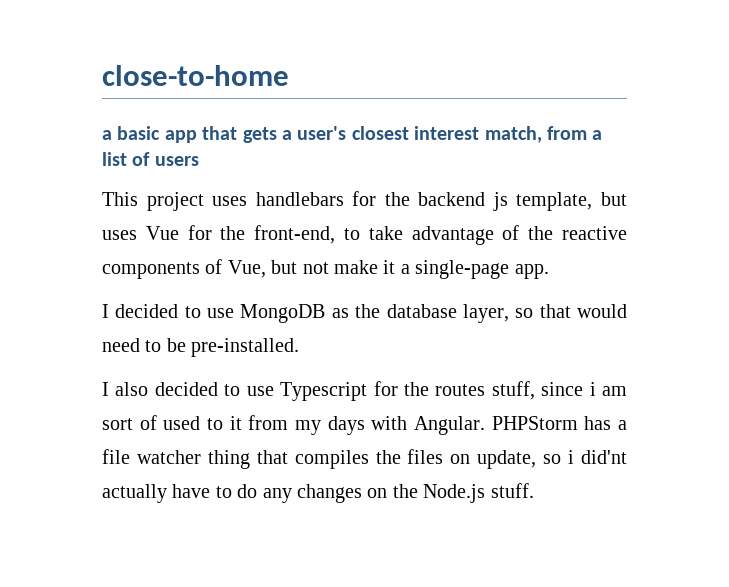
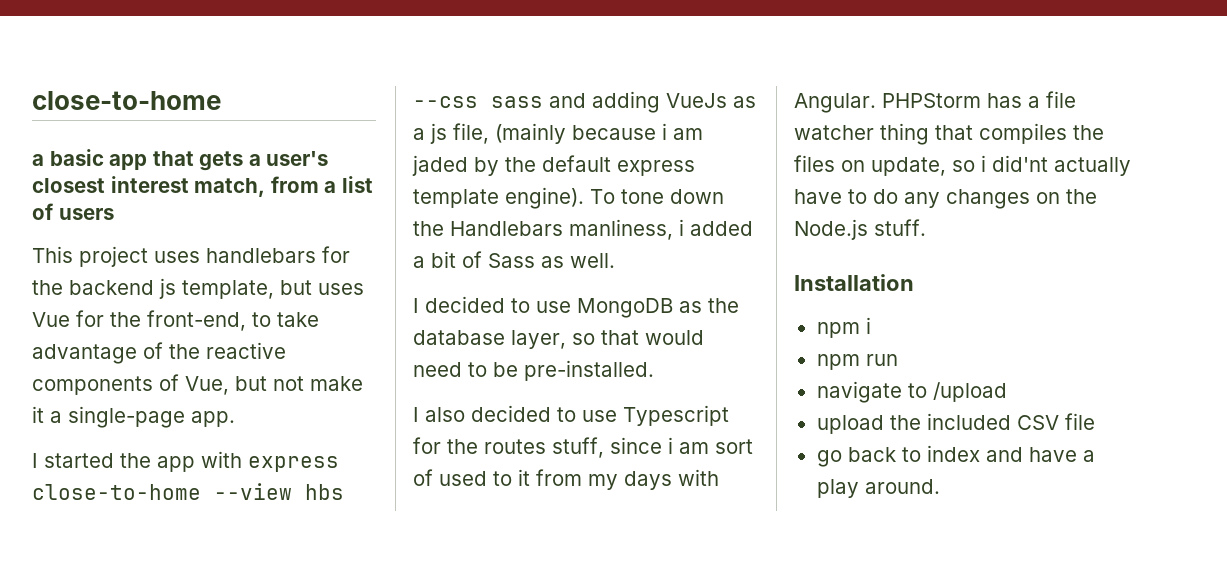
(549, 271) none -> [32,451,339,472] [32,483,344,500] [413,91,756,113] [413,123,703,144] [412,155,695,176] [413,187,724,209] [413,219,753,240] [413,251,615,268] // I started the app with express close-to-home --view hbs --css sass and adding VueJs as a js file, (mainly because i am jaded by the default express template engine). To tone down the Handlebars manliness, i added a bit of Sass as well.
(534, 490) none -> [794,274,914,291] [816,317,871,338] [816,354,898,370] [816,381,1007,403] [816,413,1095,434] [816,445,1095,467] [816,479,940,498] // Installation // npm i // npm run // navigate to /upload // upload the included CSV file // go back to index and have a play around.

